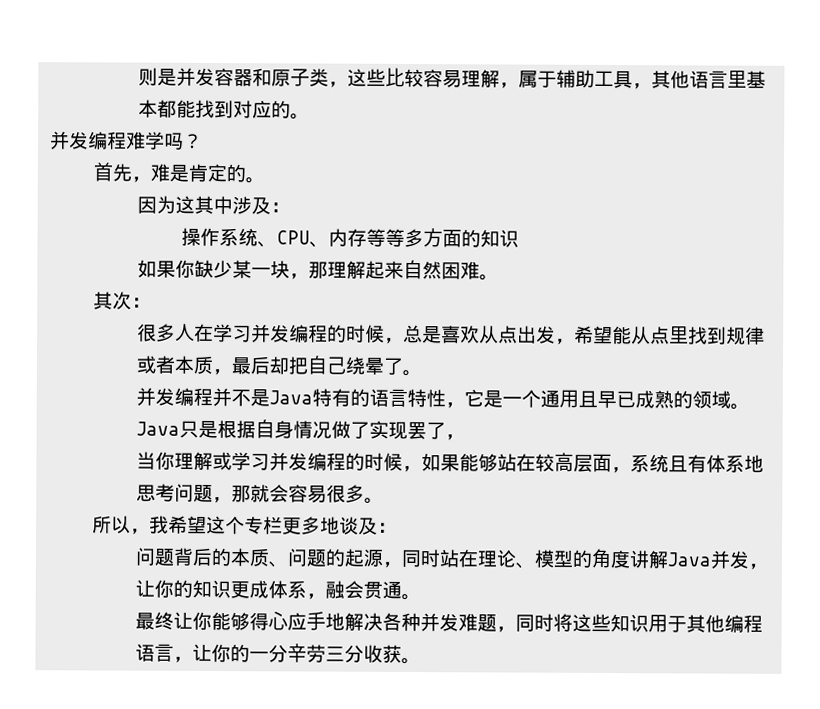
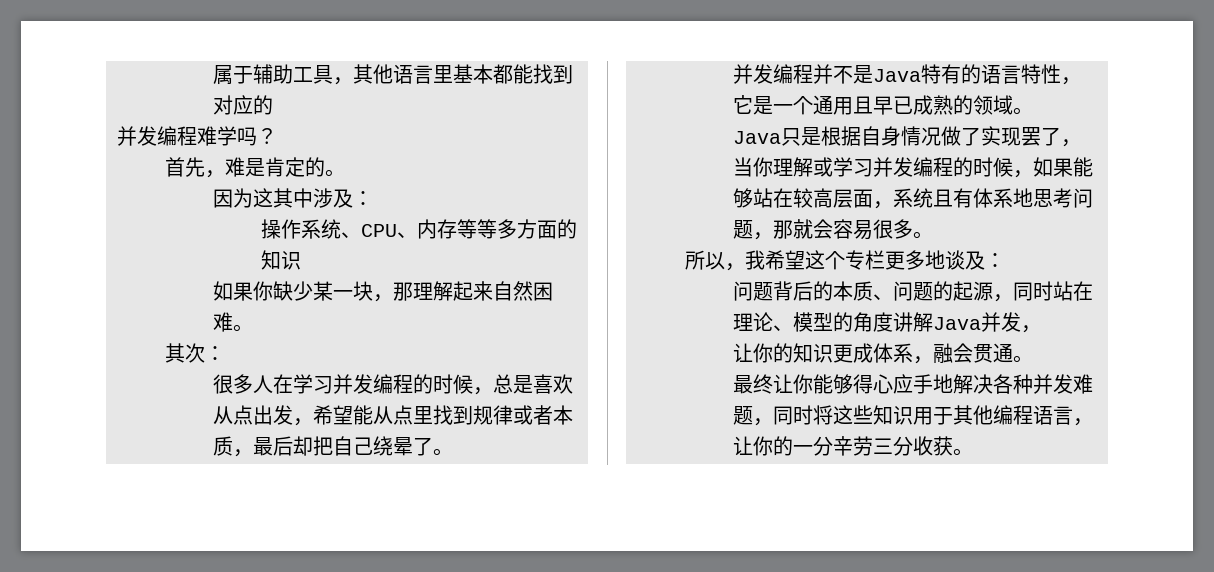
[138,67,519,89] 则是并发容器和原⼦类，这些⽐较容易理解， -> (212, 75) none
[290,113,310,120] 。 -> (273, 105) none

